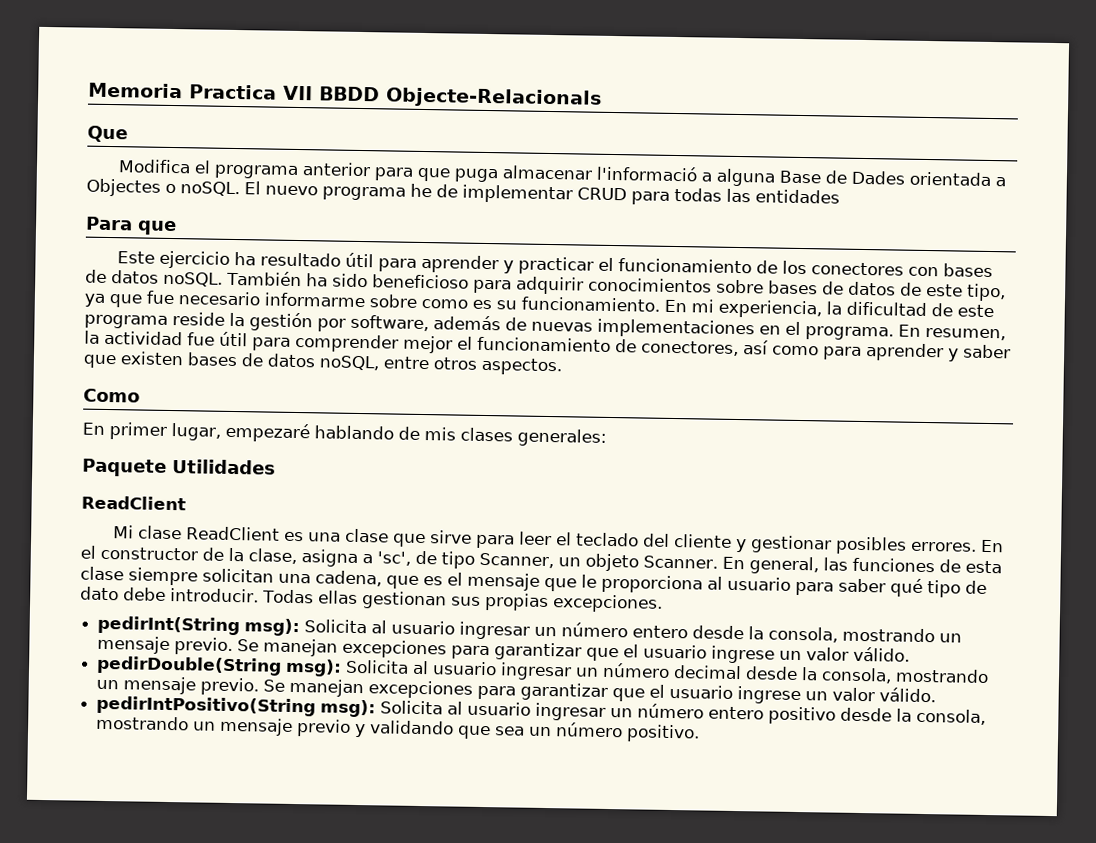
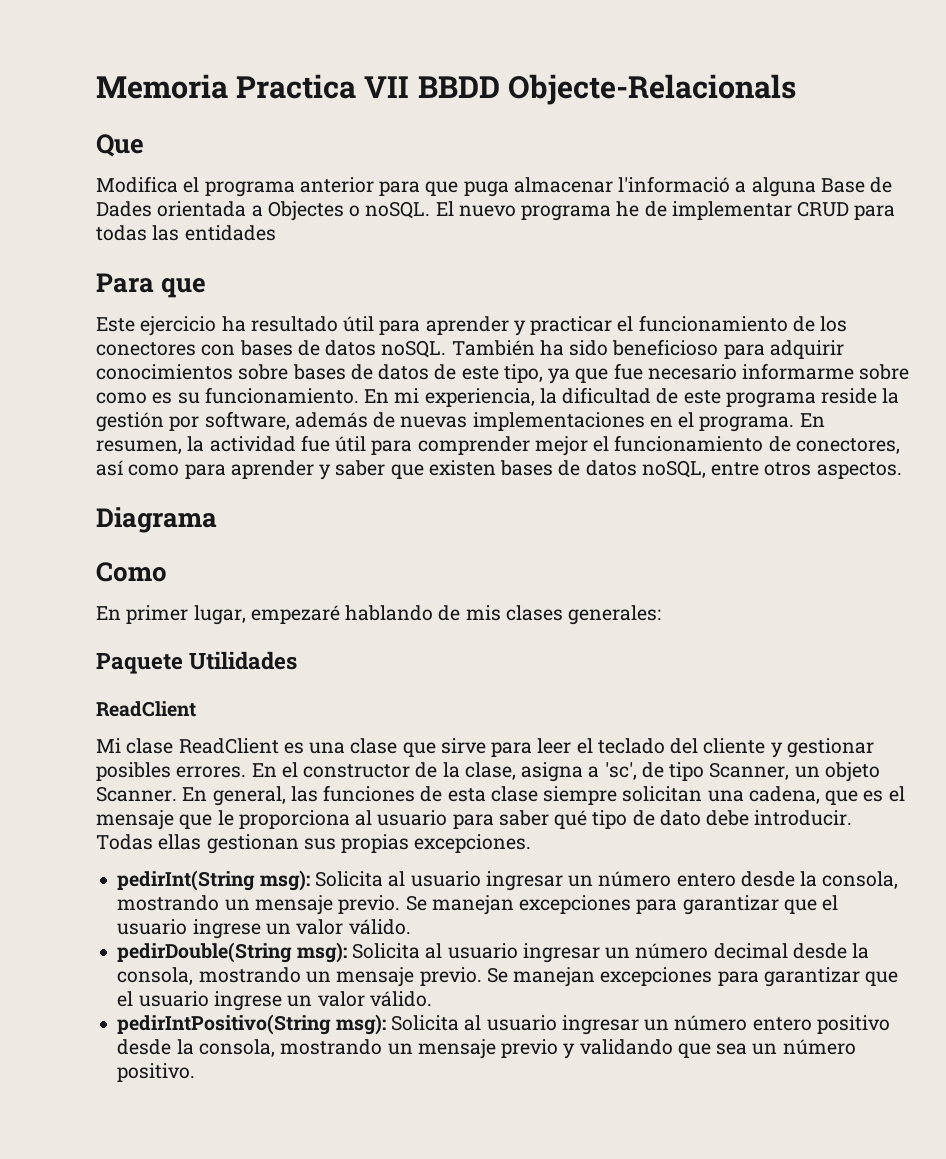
(562, 366) none -> [96,507,217,533] // Diagrama

